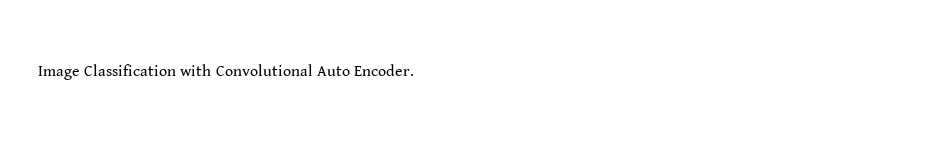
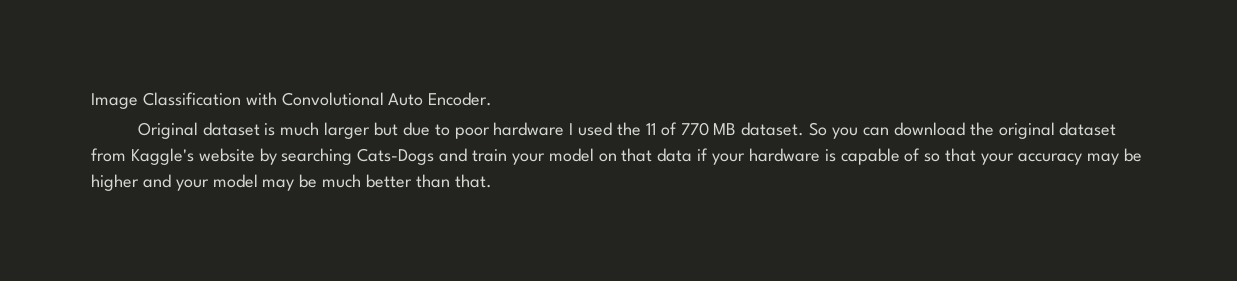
(414, 70) none -> [137,122,1117,139] [91,148,1142,165] [91,174,492,191] // Original dataset is much larger but due to poor hardware I used the 11 of 770 MB dataset. So you can download the original dataset from Kaggle's website by searching Cats-Dogs and train your model on that data if your hardware is capable of so that your accuracy may be higher and your model may be much better than that.

